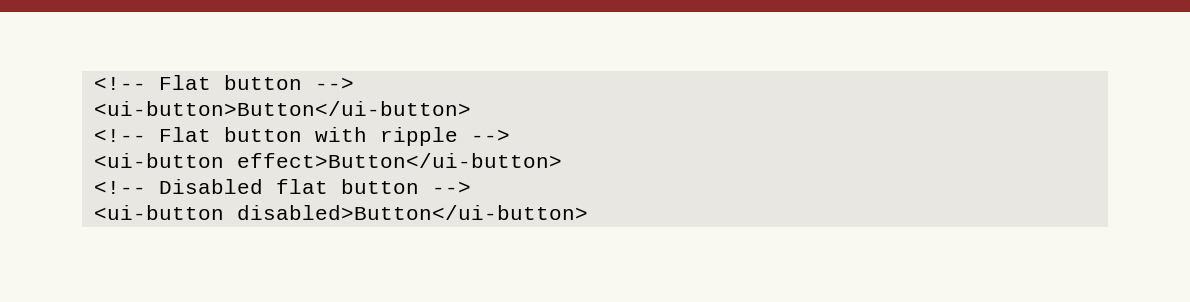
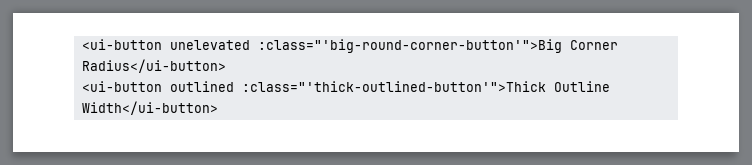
[94,75,355,90] [94,101,472,116] [94,127,511,146] [94,153,563,168] [94,179,472,194] [94,205,589,220] <!-- Flat button --> // <ui-button>Button</ui-button> // <!-- Flat button with ripple --> // <ui-button effect>Button</ui-button> // <!-- Disabled flat button --> // <ui-button disabled>Button</ui-button> -> [82,39,619,53] [82,59,227,73] [82,81,611,92] [82,101,219,115] <ui-button unelevated :class="'big-round-corner-button'">Big Corner Radius</ui-button> // <ui-button outlined :class="'thick-outlined-button'">Thick Outline Width</ui-button>

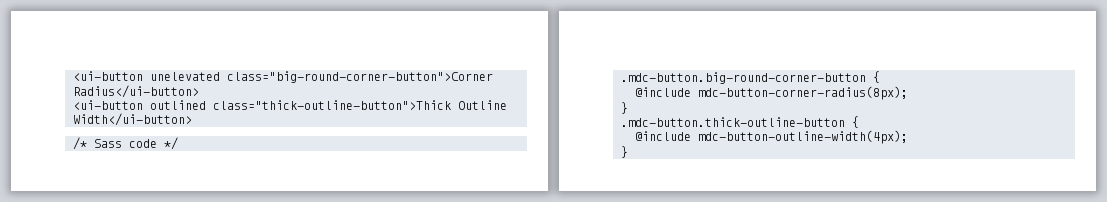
[258,39,619,53] :class="'big-round-corner-button'">Big Corner -> [227,71,494,83] class="big-round-corner-button">Corner
[242,81,547,92] :class="'thick-outlined-button'">Thick -> [213,100,452,110] class="thick-outline-button">Thick
(219, 108) none -> [73,137,179,150] [621,71,881,84] [635,86,909,100] [621,102,629,114] [621,116,860,128] [635,130,909,144] [621,146,629,158] // /* Sass code */ // .mdc-button.big-round-corner-button { // @include mdc-button-corner-radius(8px); // } // .mdc-button.thick-outline-button { // @include mdc-button-outline-width(4px); // }

